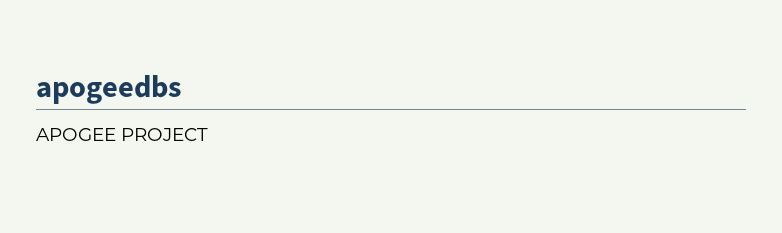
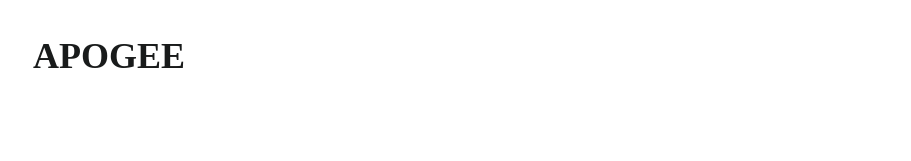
[36,75,182,104] [36,128,208,141] apogeedbs // APOGEE PROJECT -> [33,44,185,68] APOGEE

